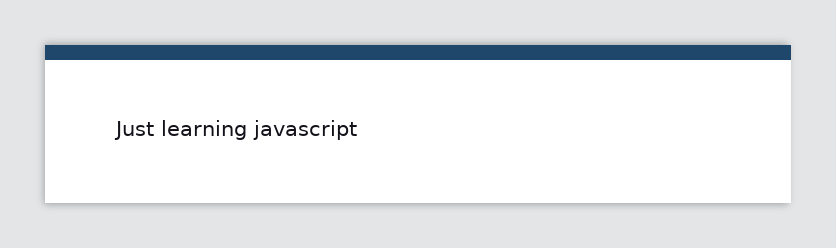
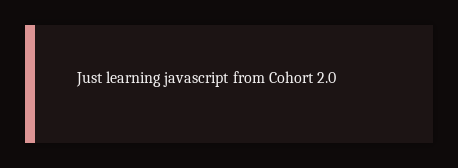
(357, 130) none -> [232,71,336,83] from Cohort 2.0

